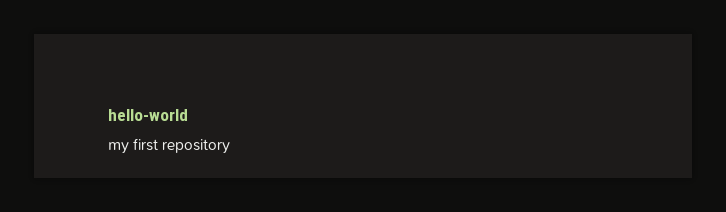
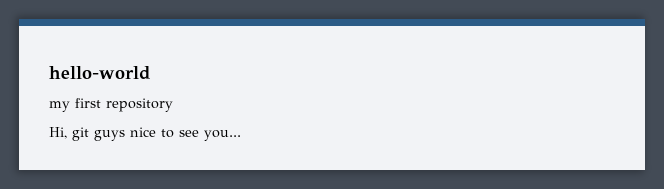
(231, 146) none -> [49,127,241,141] // Hi, git guys nice to see you...

